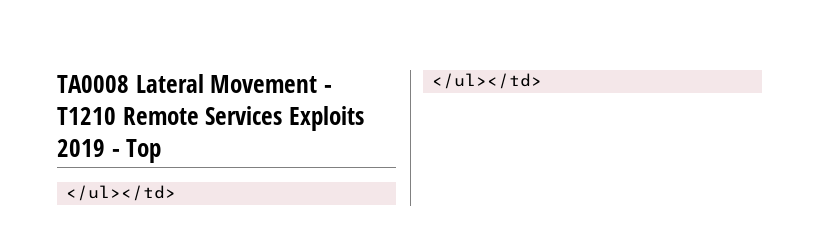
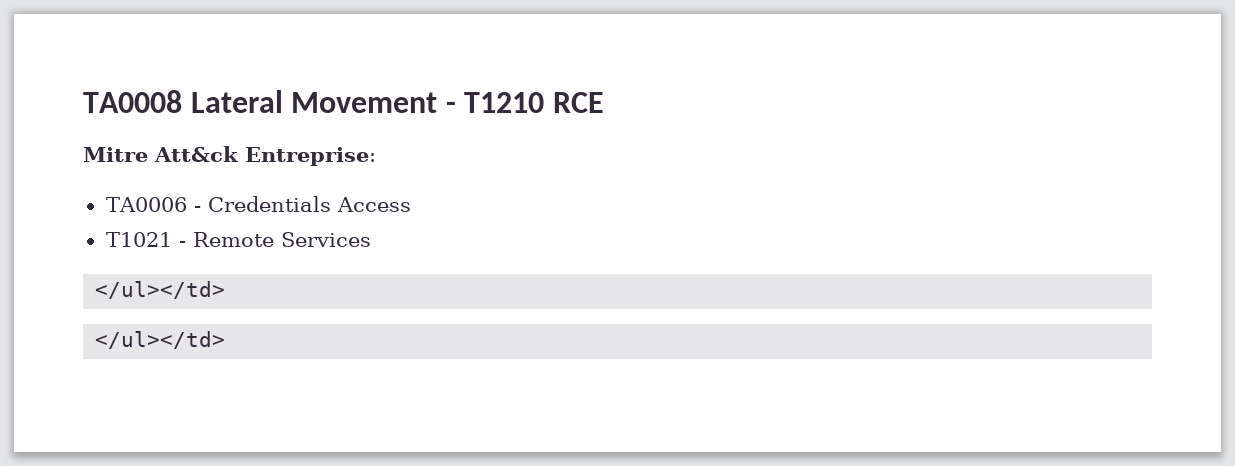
[122,106,364,131] [57,139,162,163] Remote Services Exploits 2019 - Top -> [552,92,604,113] [83,146,376,166] [105,196,411,212] [105,232,371,247] RCE // Mitre Att&ck Entreprise: // TA0006 - Credentials Access // T1021 - Remote Services

